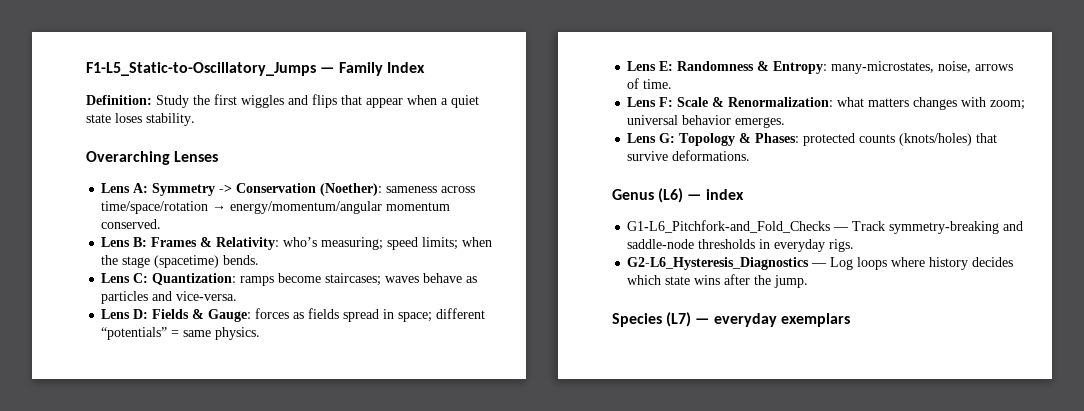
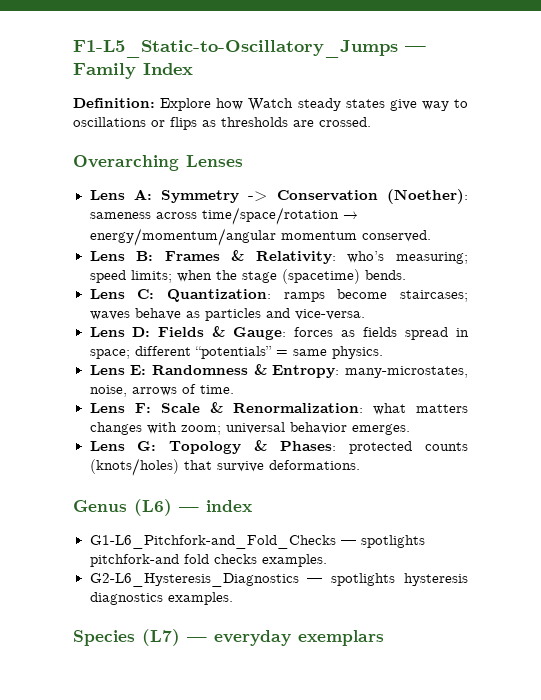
[156,94,479,108] [86,113,195,126] Study the first wiggles and flips that appear when a quiet state loses stability. -> [160,98,468,111] [73,117,371,130] Explore how Watch steady states give way to oscillations or flips as thresholds are crossed.
[852,221,1024,234] [627,239,855,252] [627,257,1014,270] [627,274,809,288] Track symmetry-breaking and saddle-node thresholds in everyday rigs. // G2-L6_Hysteresis_Diagnostics — Log loops where history decides which state wins after the jump. -> [360,535,425,548] [89,554,327,567] [89,573,468,587] [89,592,233,605] spotlights pitchfork-and fold checks examples. // G2-L6_Hysteresis_Diagnostics — spotlights hysteresis diagnostics examples.

